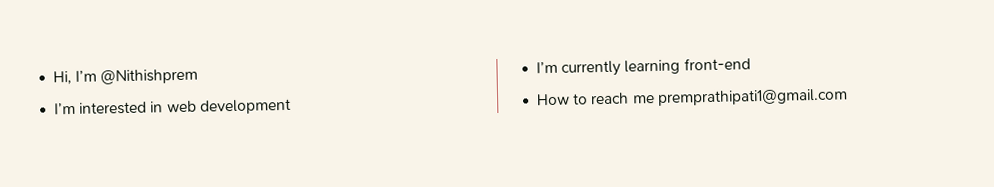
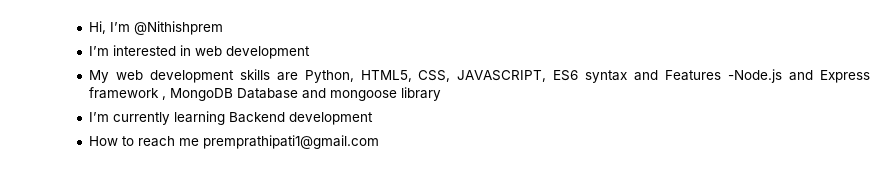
(291, 106) none -> [88,69,871,83] [88,87,441,101] // My web development skills are Python, HTML5, CSS, JAVASCRIPT, ES6 syntax and Features -Node.js and Express framework , MongoDB Database and mongoose library
[683,57,751,71] front-end -> [228,112,373,125] Backend development

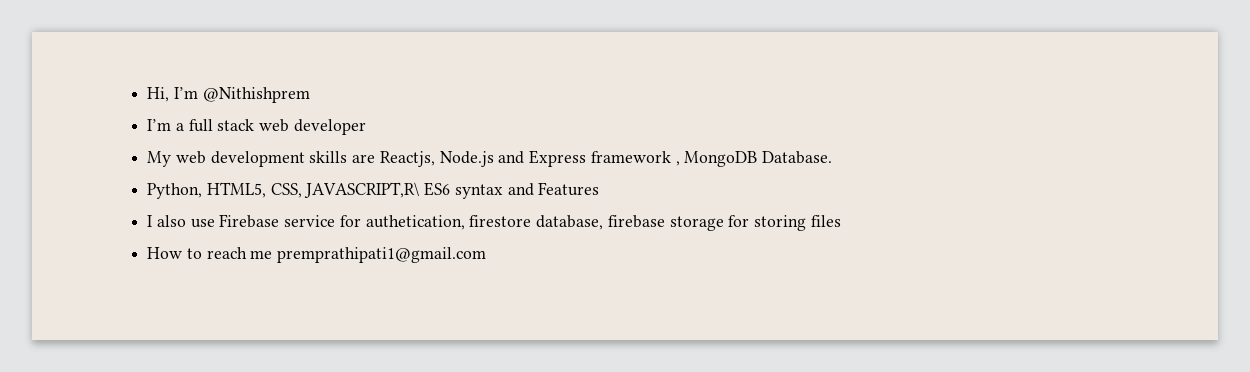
[112,45,310,59] interested in web development -> [175,119,366,135] a full stack web developer
[304,69,783,83] Python, HTML5, CSS, JAVASCRIPT, ES6 syntax and Features -Node.js -> [379,151,494,167] Reactjs, Node.js
[236,87,441,101] [88,111,373,125] Database and mongoose library // I’m currently learning Backend development -> [761,151,832,164] [147,182,600,199] [147,214,841,231] Database. // Python, HTML5, CSS, JAVASCRIPT,R\ ES6 syntax and Features // I also use Firebase service for authetication, firestore database, firebase storage for storing files

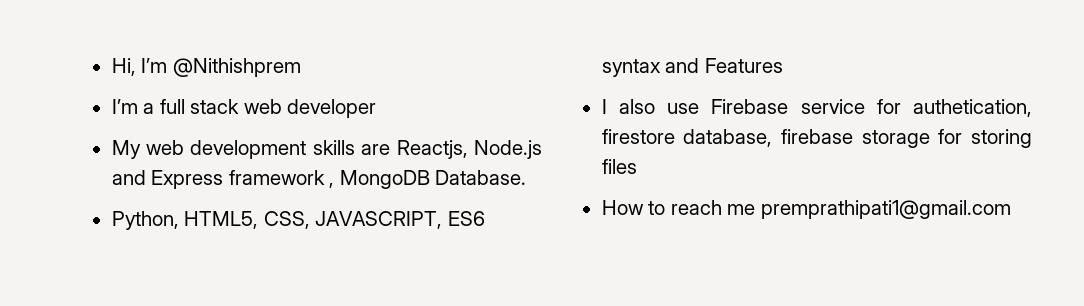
[304,182,420,198] JAVASCRIPT,R\ -> [315,211,443,229] JAVASCRIPT,

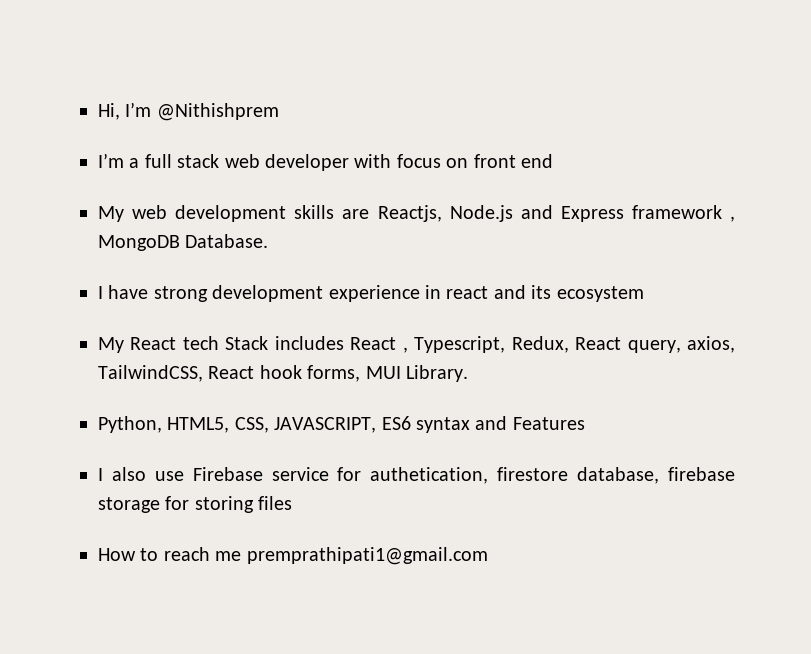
(377, 108) none -> [354,154,553,168] with focus on front end
(527, 177) none -> [98,285,644,302] [98,336,735,353] [98,365,468,382] // I have strong development experience in react and its ecosystem // My React tech Stack includes React , Typescript, Redux, React query, axios, TailwindCSS, React hook forms, MUI Library.

